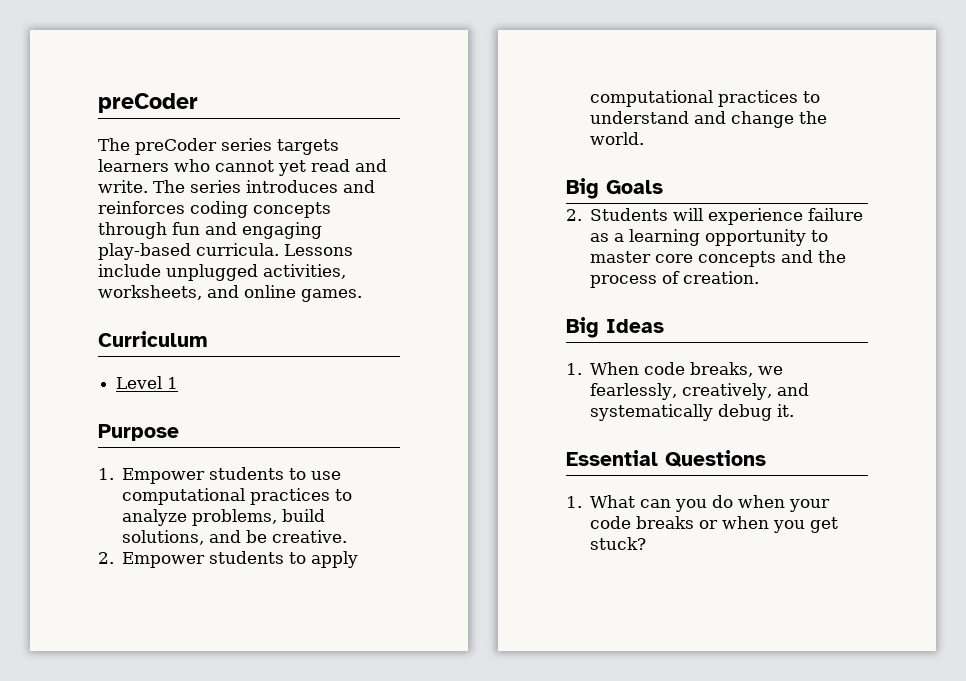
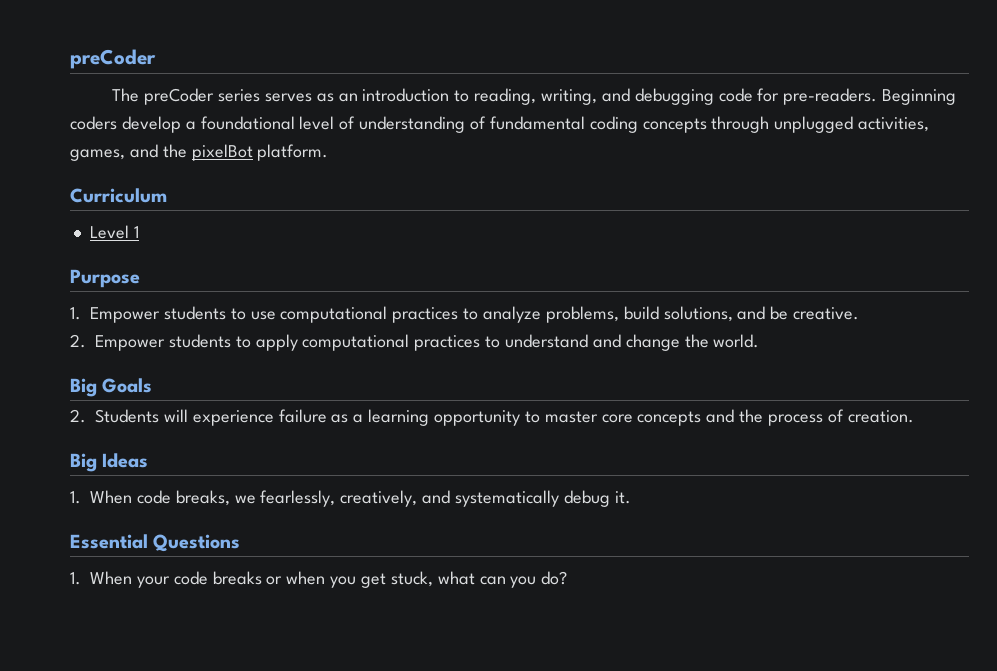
[277,139,339,155] [98,159,387,176] [98,180,375,193] [98,201,331,218] [98,222,322,239] [98,243,353,260] [98,264,346,281] [98,285,362,302] targets learners who cannot yet read and write. The series introduces and reinforces coding concepts through fun and engaging play-based curricula. Lessons include unplugged activities, worksheets, and online games. -> [264,88,957,105] [70,116,930,133] [70,144,329,161] serves as an introduction to reading, writing, and debugging code for pre-readers. Beginning coders develop a foundational level of understanding of fundamental coding concepts through unplugged activities, games, and the pixelBot platform.
[590,495,786,512] What can you do when -> [90,571,132,585] When
[590,537,647,550] stuck? -> [390,571,568,588] stuck, what can you do?

